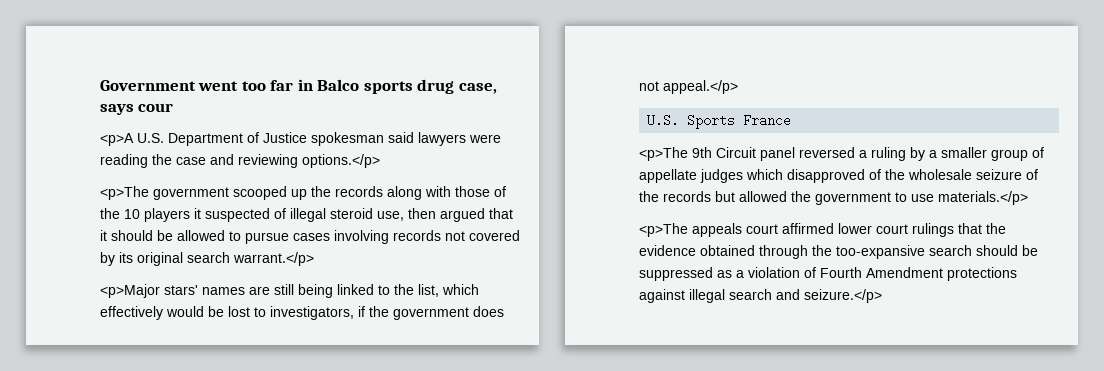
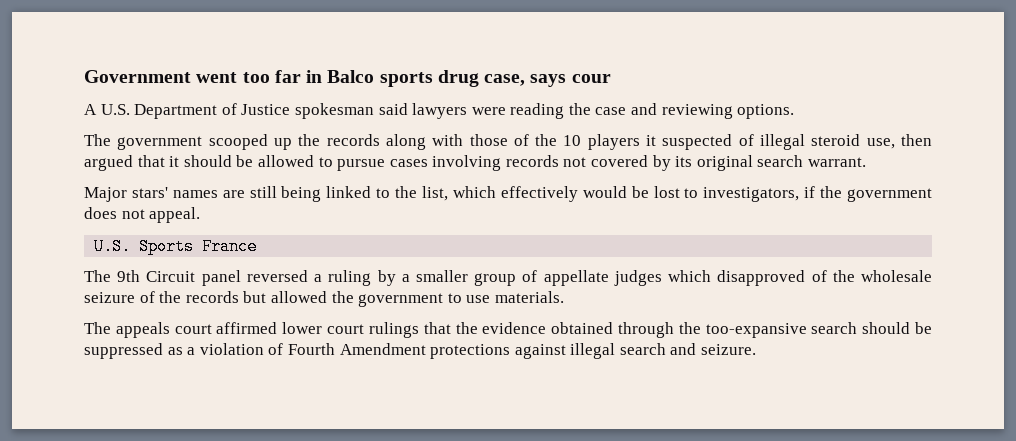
[100,133,134,146] <p>A -> [84,104,97,115] A
[302,154,380,168] [100,186,149,200] options.</p> // <p>The -> [737,104,795,119] [84,134,111,146] options. // The
[233,252,314,266] [100,284,160,298] warrant.</p> // <p>Major -> [808,157,867,167] [84,187,127,202] warrant. // Major
[663,80,738,94] appeal.</p> -> [149,207,201,223] appeal.
[639,147,688,161] <p>The -> [84,270,111,282] The
[938,191,1028,205] [639,223,688,237] materials.</p> // <p>The -> [494,291,564,303] [84,322,111,334] materials. // The
[804,289,882,303] seizure.</p> -> [701,344,757,355] seizure.

